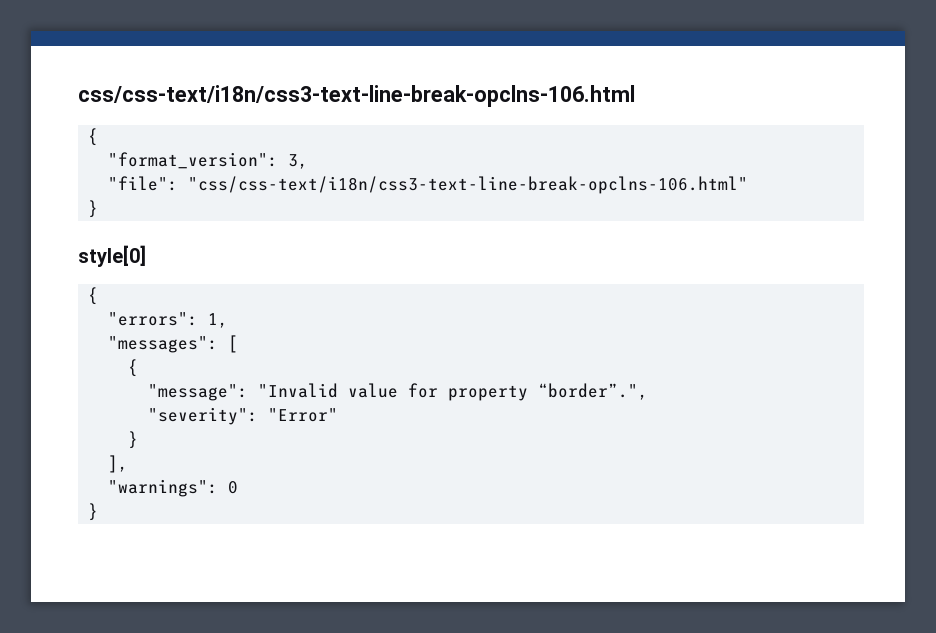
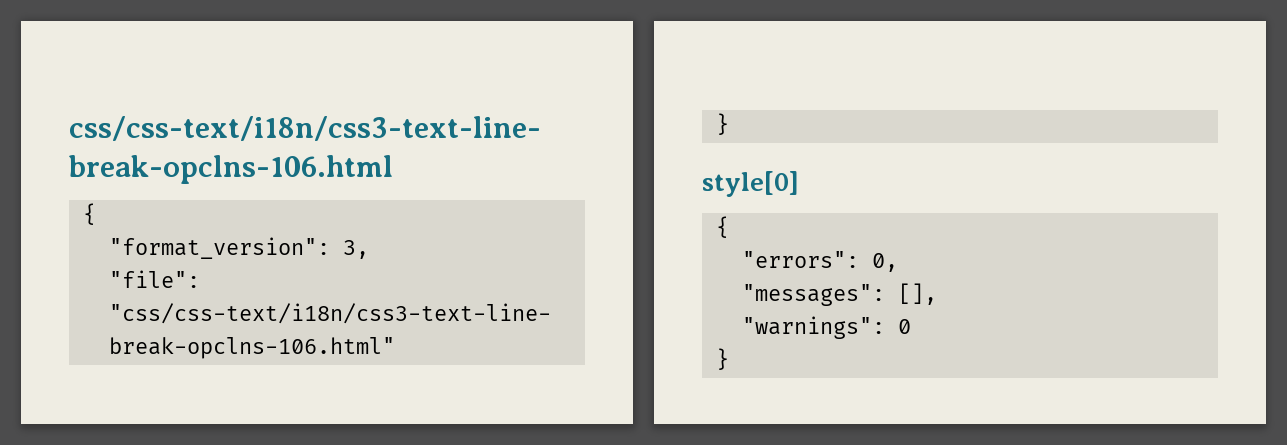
[208,313,229,328] 1, -> [871,253,898,272] 0,
[228,335,239,353] [128,359,139,377] [148,383,649,401] [148,407,339,425] [128,431,139,449] [108,455,129,473] [ // { // "message": "Invalid value for property “border”.", // "severity": "Error" // } // ], -> [897,283,937,305] [],

